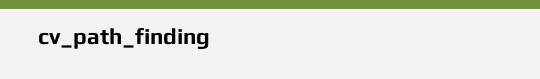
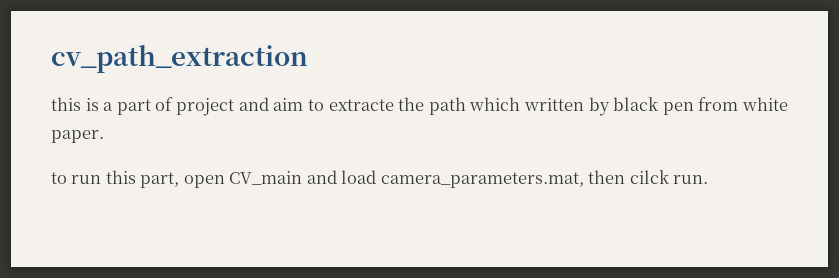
[38,28,210,49] cv_path_finding -> [51,45,308,73] [51,97,788,116] [51,130,104,143] [51,170,709,188] cv_path_extraction // this is a part of project and aim to extracte the path which written by black pen from white paper. // to run this part, open CV_main and load camera_parameters.mat, then cilck run.

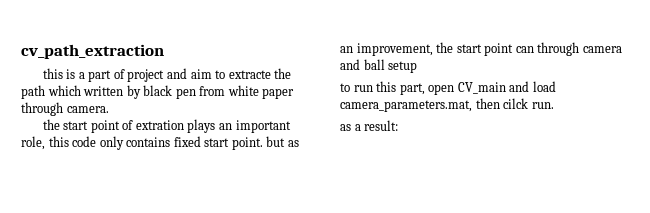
[51,130,104,143] paper. -> [262,88,295,99] [21,102,109,116] [42,119,291,133] [21,136,299,150] [340,42,622,56] [340,59,418,73] paper through camera. // the start point of extration plays an important role, this code only contains fixed start point. but as an improvement, the start point can through camera and ball setup
(709, 179) none -> [340,120,399,131] // as a result:

